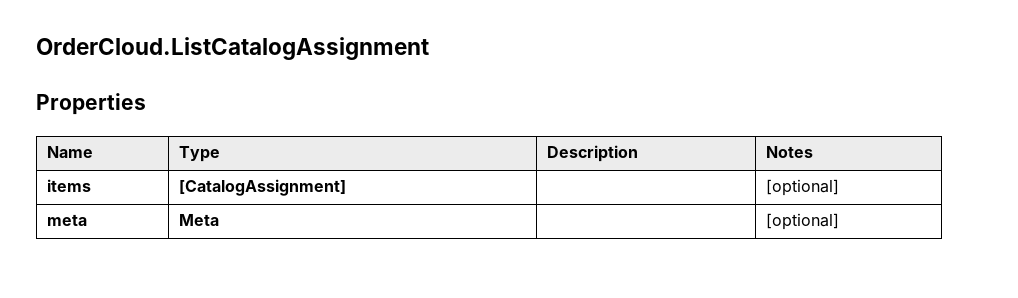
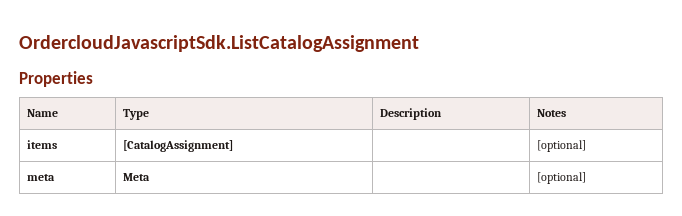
[36,37,429,60] OrderCloud.ListCatalogAssignment -> [19,35,419,52] OrdercloudJavascriptSdk.ListCatalogAssignment

